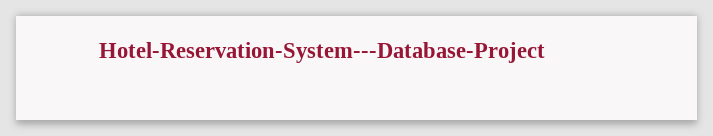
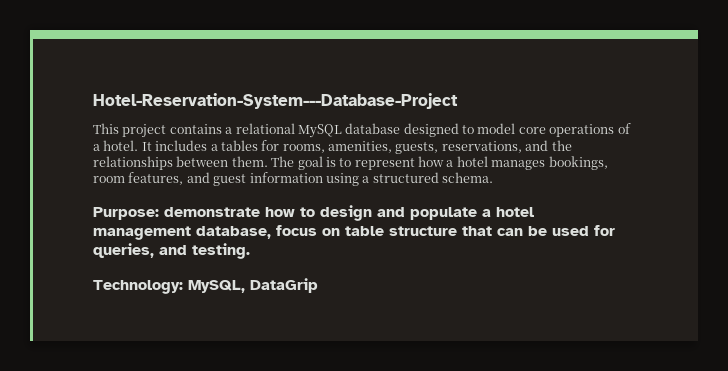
(545, 52) none -> [93,123,631,138] [93,140,572,154] [93,156,608,170] [93,172,493,186] [93,205,534,221] [93,225,615,240] [93,243,250,259] [93,278,318,294] // This project contains a relational MySQL database designed to model core operations of a hotel. It includes a tables for rooms, amenities, guests, reservations, and the relationships between them. The goal is to represent how a hotel manages bookings, room features, and guest information using a structured schema. // Purpose: demonstrate how to design and populate a hotel management database, focus on table structure that can be used for queries, and testing. // Technology: MySQL, DataGrip

